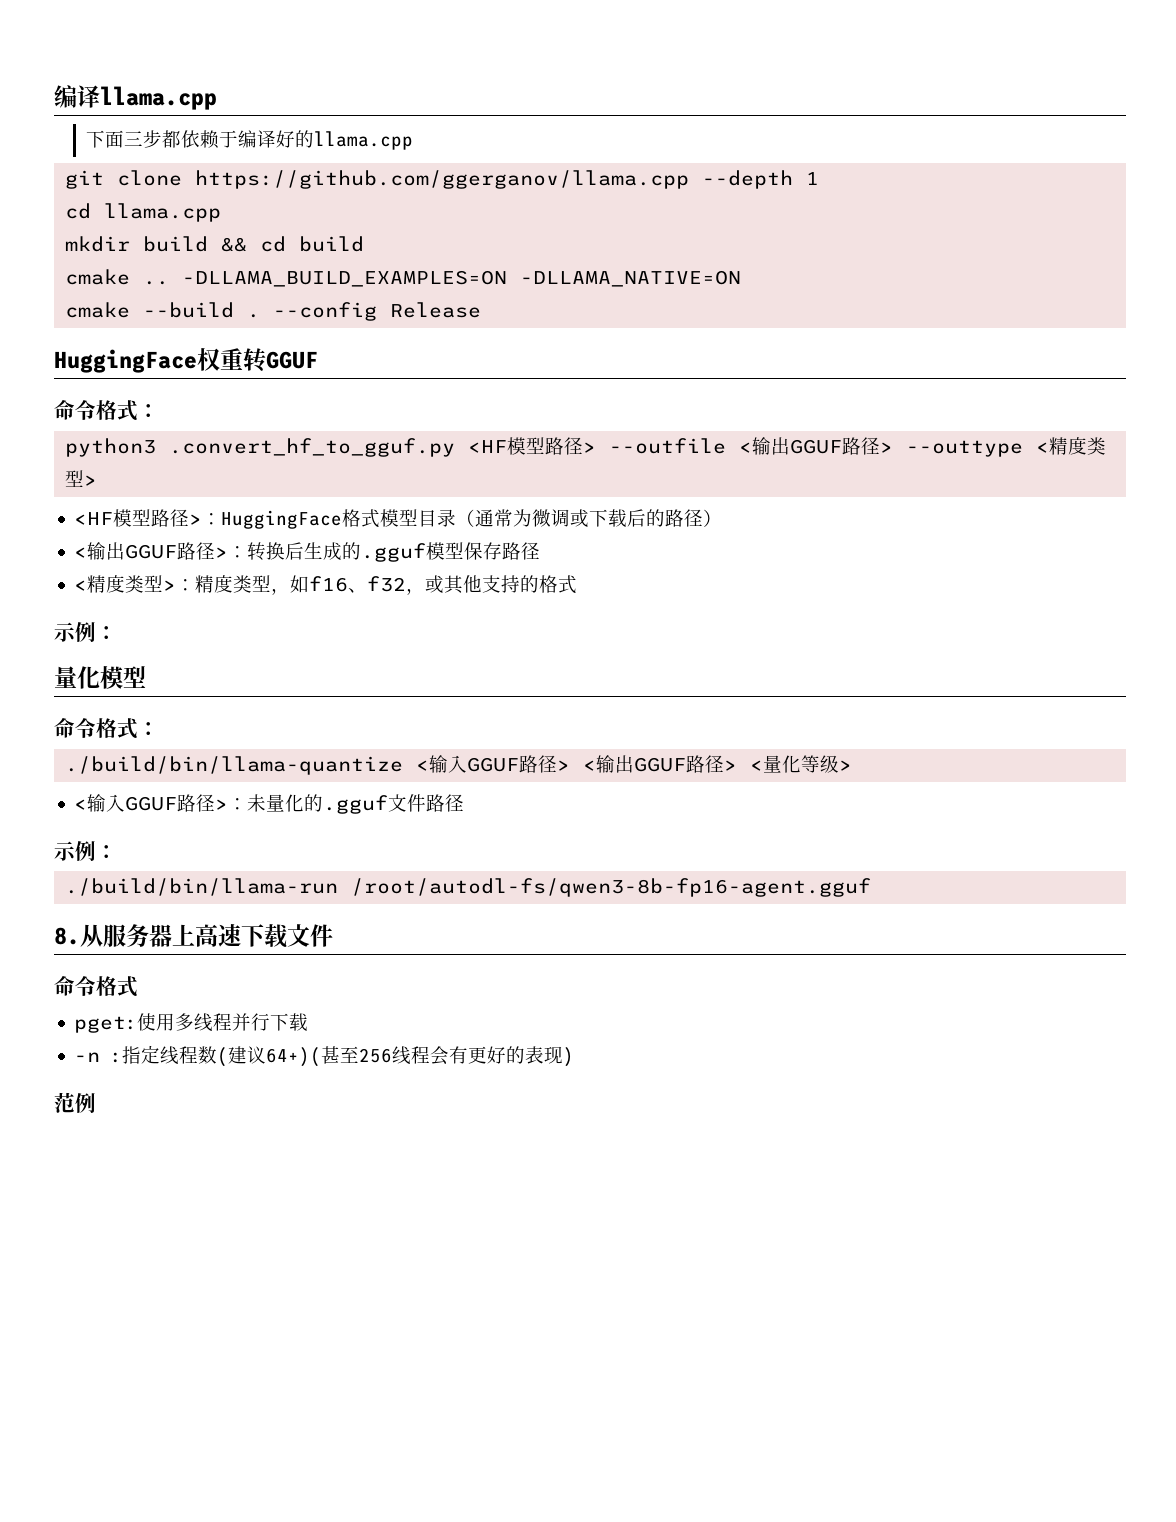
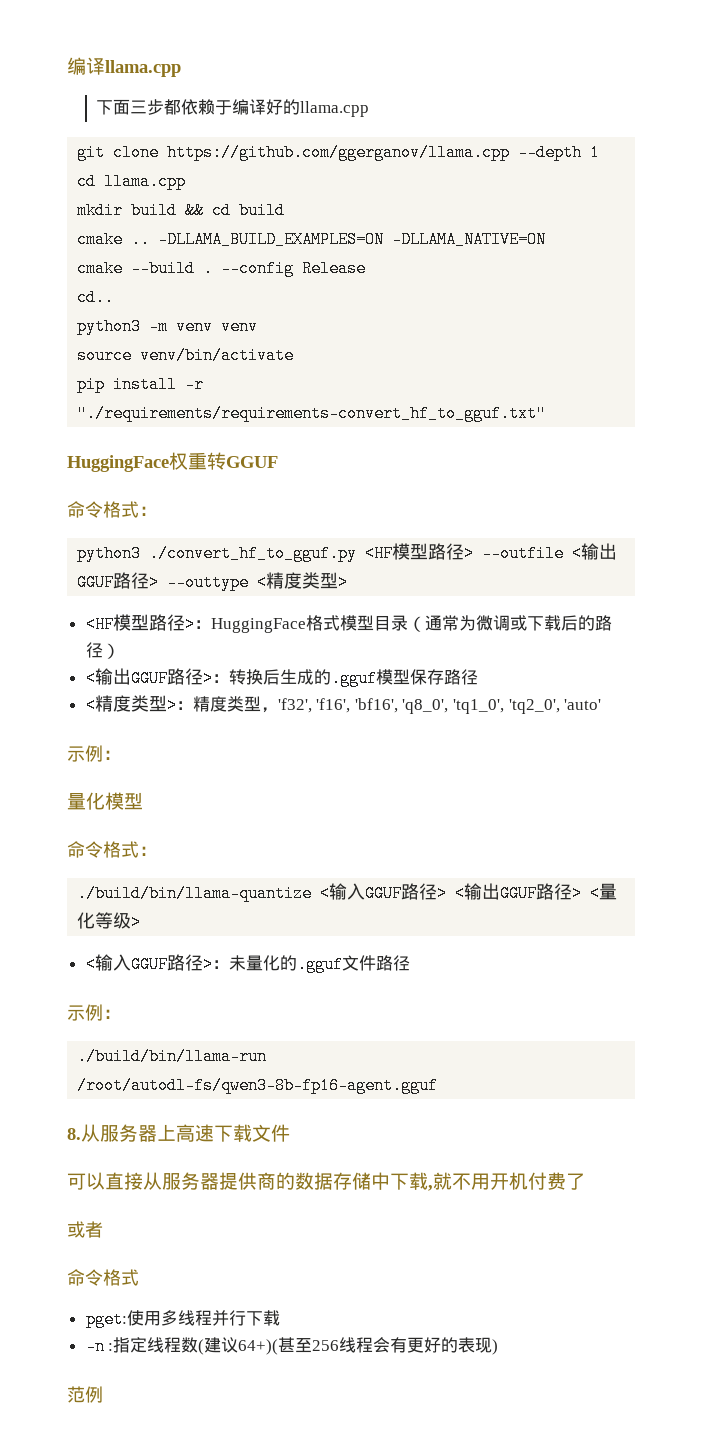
(482, 310) none -> [77,289,115,306] [77,318,259,335] [77,347,295,364] [77,376,205,393] [77,405,547,422] // cd.. // python3 -m venv venv // source venv/bin/activate // pip install -r "./requirements/requirements-convert_hf_to_gguf.txt"
[169,438,456,457] .convert_hf_to_gguf.py -> [149,545,358,562] ./convert_hf_to_gguf.py
[290,575,578,595] 如f16、f32，或其他支持的格式 -> [277,698,602,714] 'f32', 'f16', 'bf16', 'q8_0', 'tq1_0', 'tq2_0', 'auto'
(333, 935) none -> [67,1172,585,1191] [67,1221,103,1238] // 可以直接从服务器提供商的数据存储中下载,就不用开机付费了 // 或者

